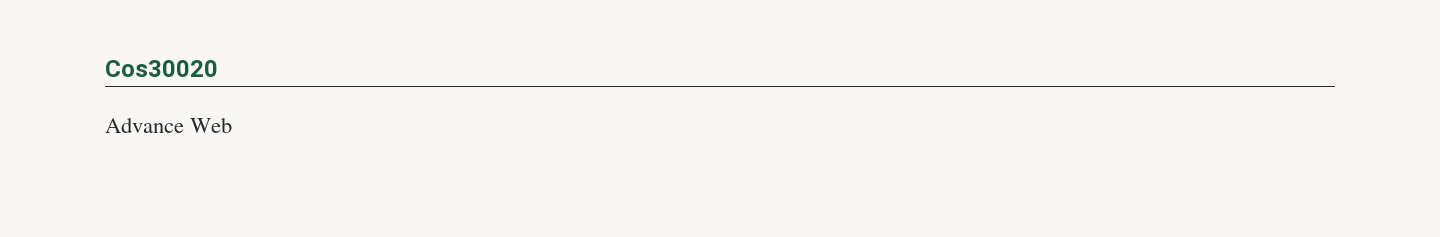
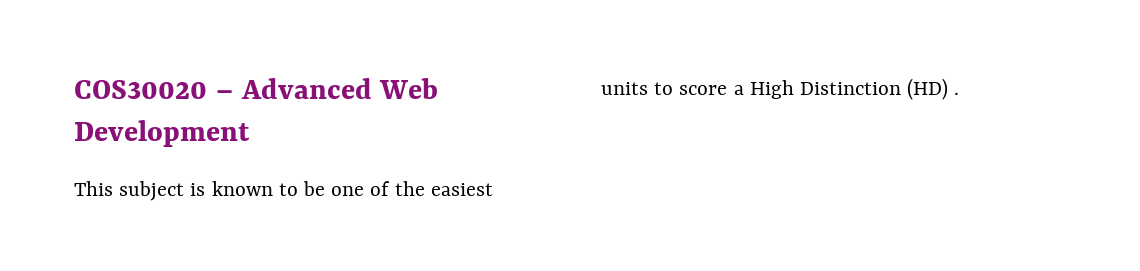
[105,60,218,77] [105,117,233,133] Cos30020 // Advance Web -> [74,78,439,99] [74,120,250,147] [74,181,493,201] [601,78,960,100] COS30020 – Advanced Web Development // This subject is known to be one of the easiest units to score a High Distinction (HD) .

